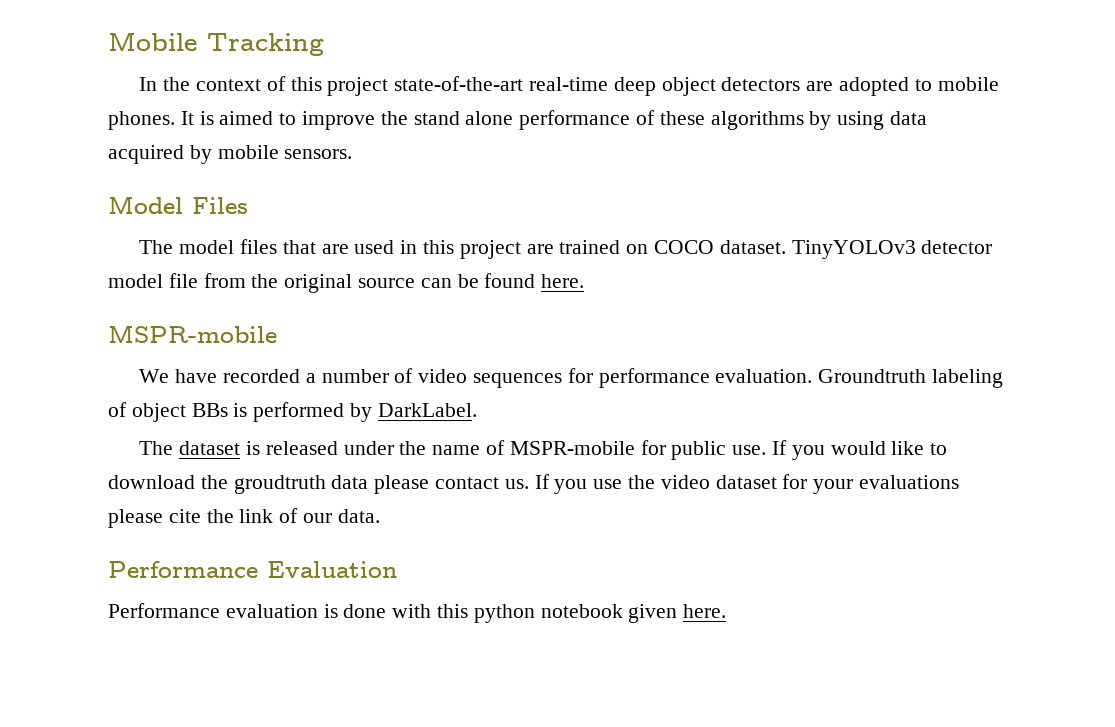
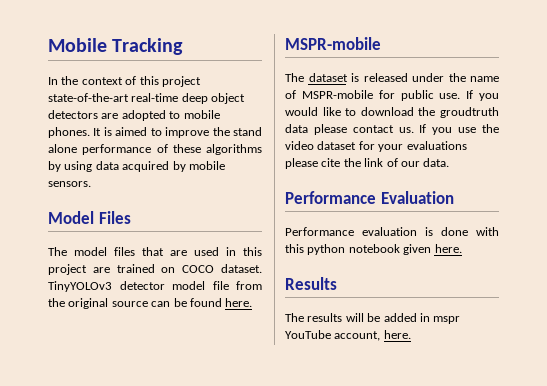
[139,368,1004,388] [108,402,477,422] // We have recorded a number of video sequences for performance evaluation. Groundtruth labeling of object BBs is performed by DarkLabel. -> (381, 43) none
(727, 611) none -> [285,277,337,290] [285,313,461,324] [285,330,411,341] // Results // The results will be added in mspr YouTube account, here.

